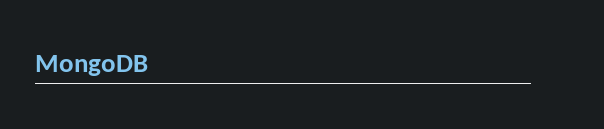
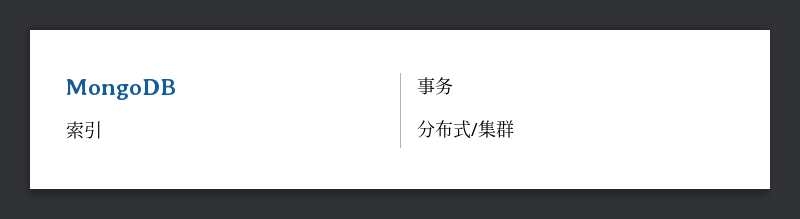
(148, 65) none -> [66,121,102,139] [417,77,453,95] [417,120,514,139] // 索引 // 事务 // 分布式/集群

